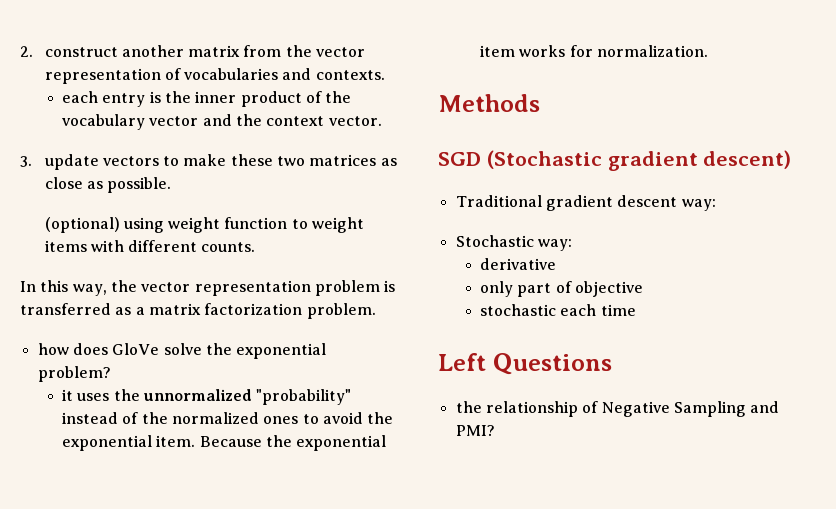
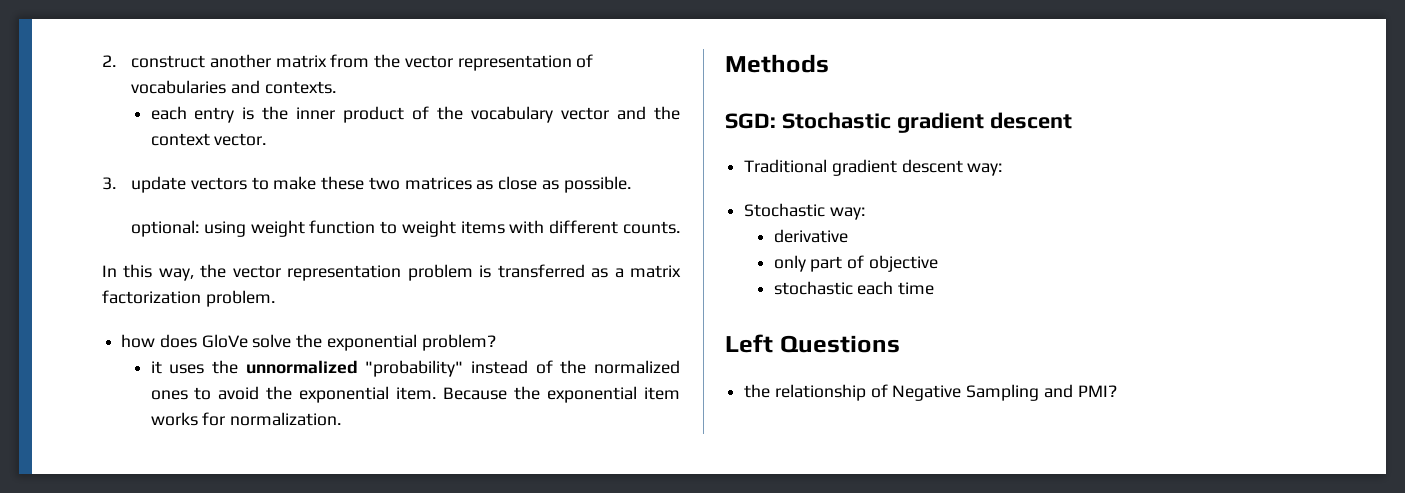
[44,217,120,233] (optional) -> [131,220,200,237] optional:
[438,150,792,171] SGD (Stochastic gradient descent) -> [725,112,1072,133] SGD: Stochastic gradient descent

